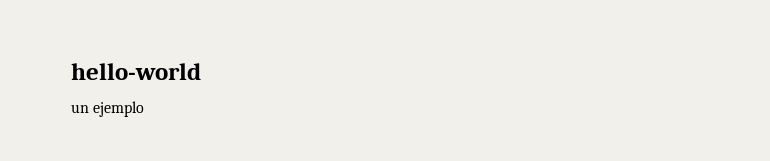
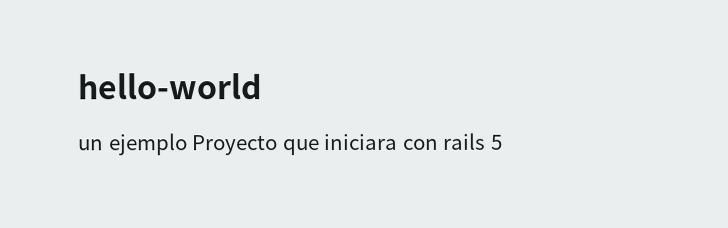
(145, 109) none -> [192,132,503,156] Proyecto que iniciara con rails 5

